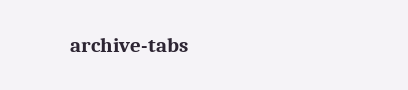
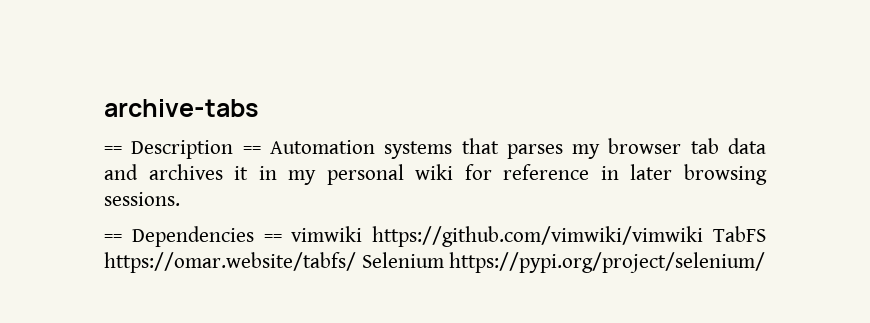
(188, 44) none -> [104,138,766,159] [104,164,767,185] [104,192,180,206] [104,226,766,247] [104,252,766,273] // == Description == Automation systems that parses my browser tab data and archives it in my personal wiki for reference in later browsing sessions. // == Dependencies == vimwiki https://github.com/vimwiki/vimwiki TabFS https://omar.website/tabfs/ Selenium https://pypi.org/project/selenium/

